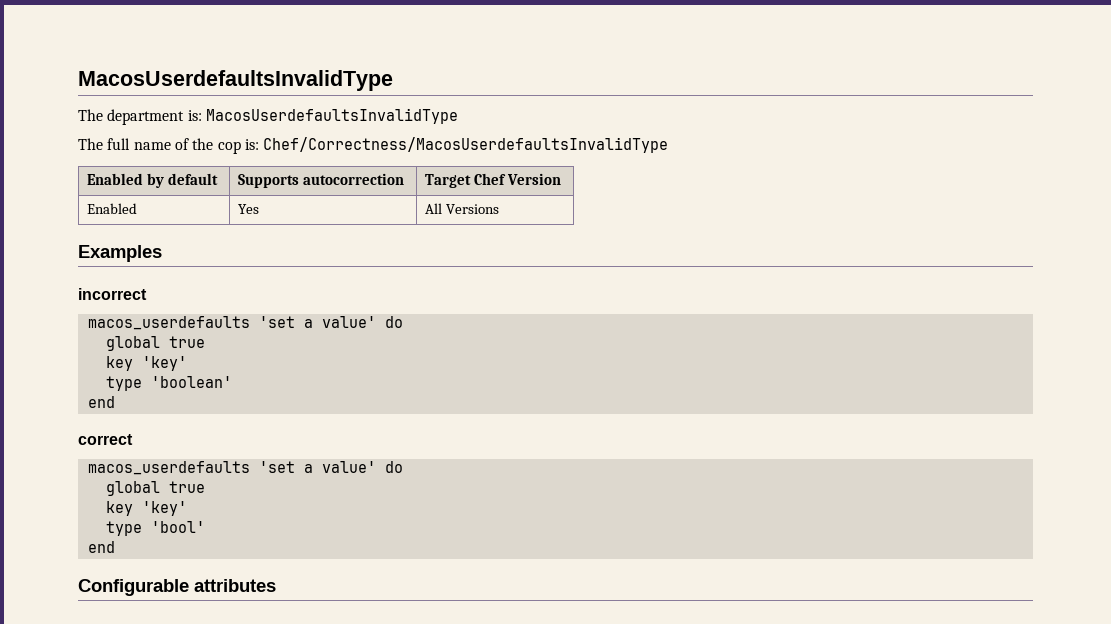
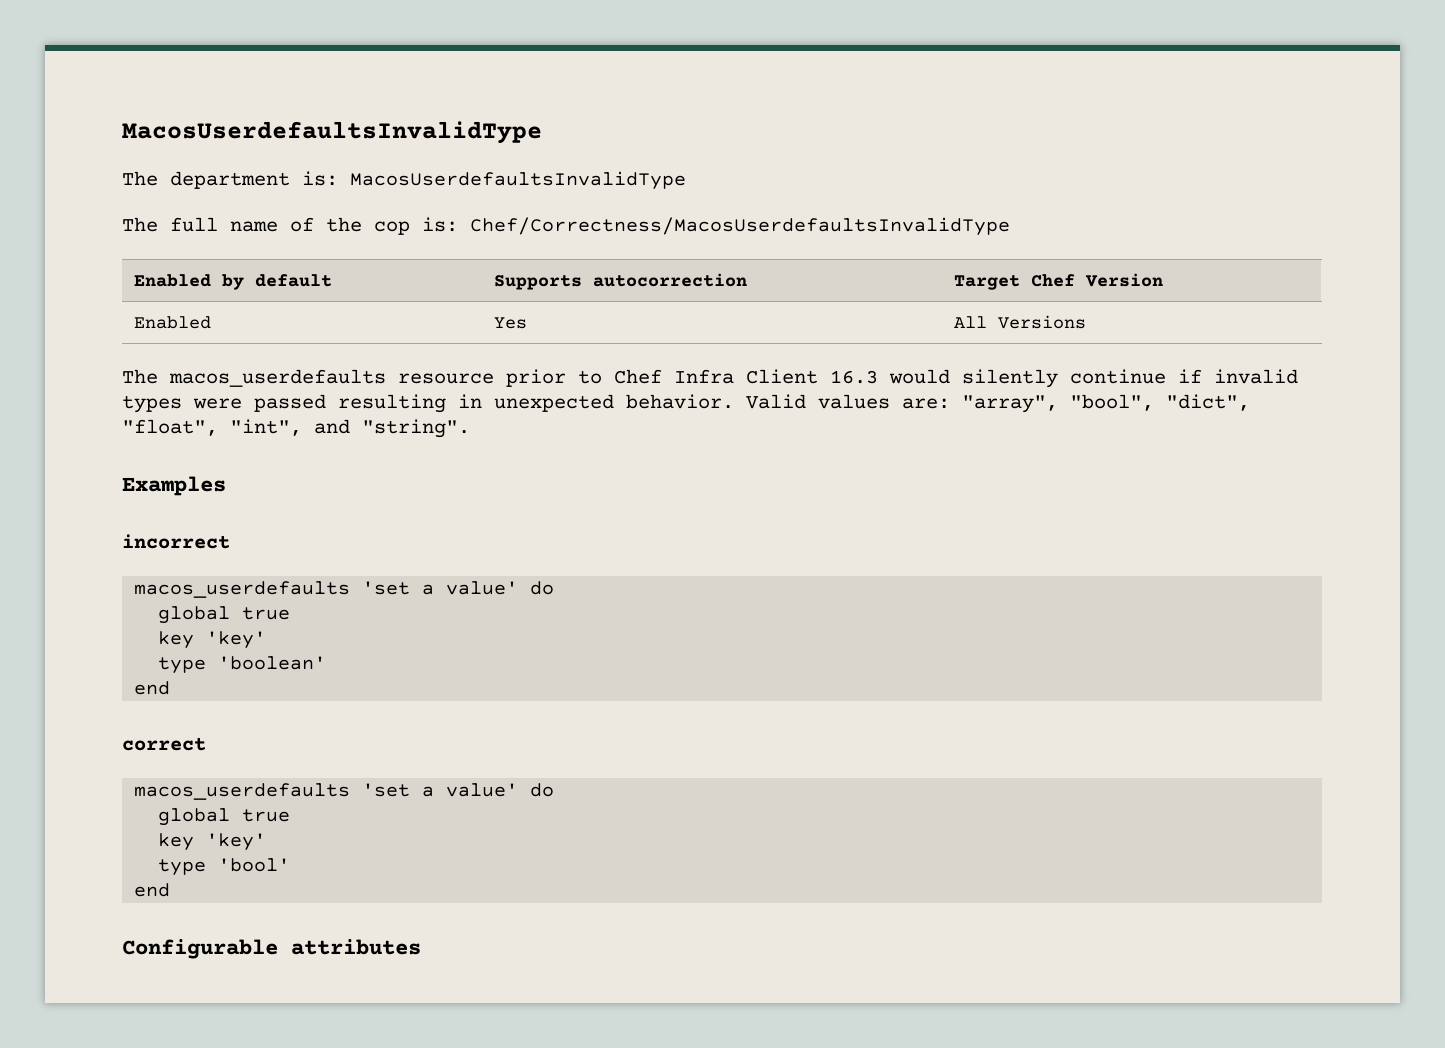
(500, 209) none -> [122,369,1298,388] [122,394,1250,413] [122,419,470,438] // The macos_userdefaults resource prior to Chef Infra Client 16.3 would silently continue if invalid types were passed resulting in unexpected behavior. Valid values are: "array", "bool", "dict", "float", "int", and "string".

